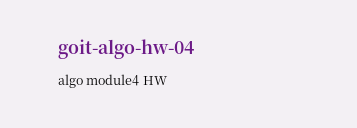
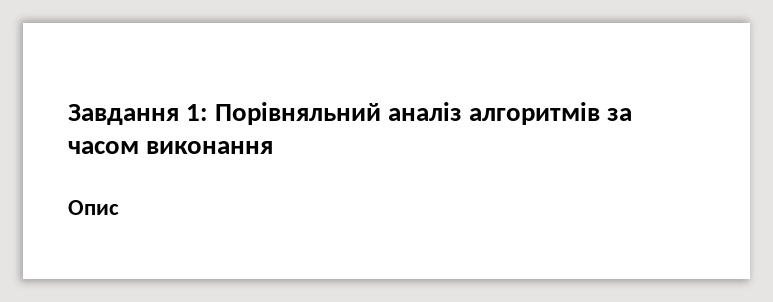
[58,39,194,59] [58,74,168,88] goit-algo-hw-04 // algo module4 HW -> [68,102,633,125] [68,141,274,154] [68,200,119,215] Завдання 1: Порівняльний аналіз алгоритмів за часом виконання // Опис

